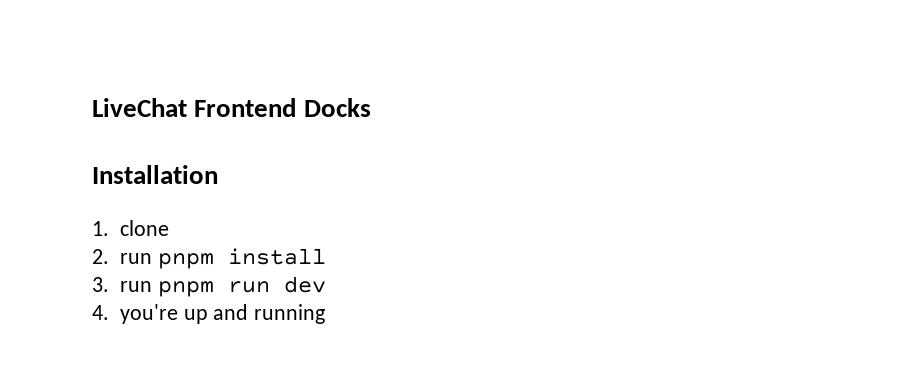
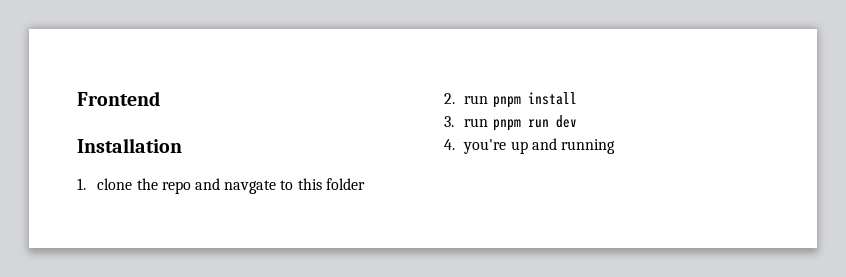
[92,98,187,117] LiveChat -> (77, 98) none
[303,98,371,117] Docks -> (160, 98) none
(169, 228) none -> [136,178,365,194] the repo and navgate to this folder

